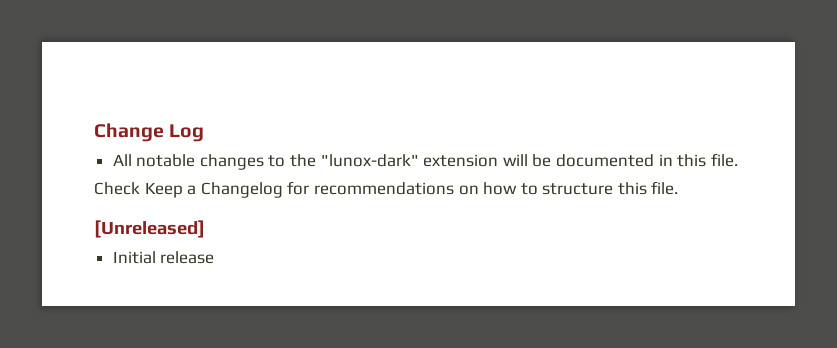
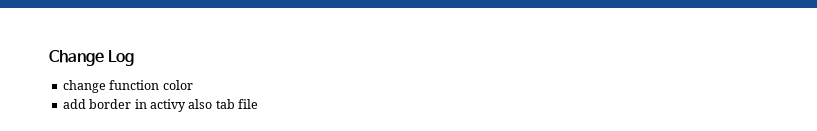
[112,153,738,170] [94,181,679,198] [94,220,205,238] [112,251,215,264] All notable changes to the "lunox-dark" extension will be documented in this file. // Check Keep a Changelog for recommendations on how to structure this file. // [Unreleased] // Initial release -> [62,80,193,93] [62,99,258,112] change function color // add border in activy also tab file

